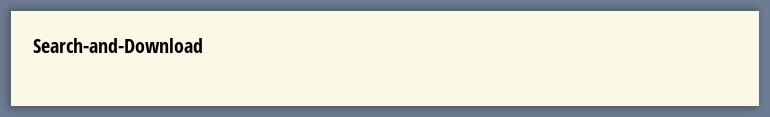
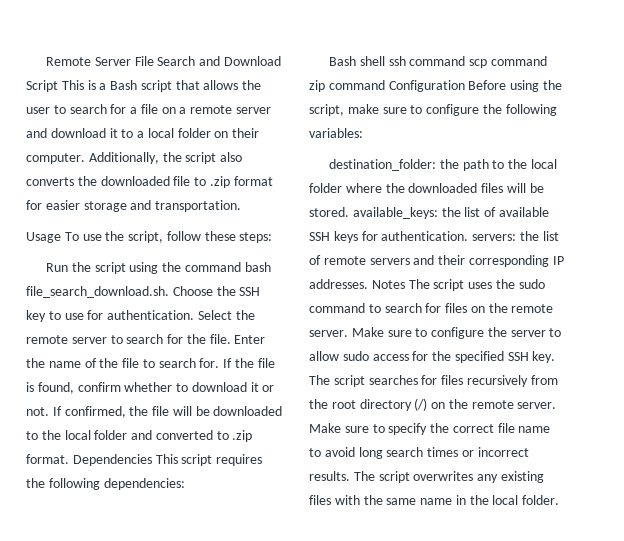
[33,38,203,53] Search-and-Download -> [46,56,281,66] [26,80,262,92] [26,104,272,114] [26,128,260,138] [26,152,243,164] [26,176,273,188] [26,200,242,212] [26,231,273,243] [46,262,271,274] [26,286,261,298] [26,310,255,322] [26,334,266,344] [26,358,275,368] [26,382,275,394] [26,406,283,418] [26,430,253,442] [26,454,263,466] [26,478,185,490] [329,56,547,68] [309,80,562,92] [309,104,557,116] [309,128,363,138] [329,159,557,171] [309,183,544,193] [309,207,549,219] [309,231,559,243] [309,255,564,267] [309,279,545,291] [309,303,554,313] [309,327,562,339] [309,351,556,363] [309,375,558,387] [309,398,557,411] [309,423,551,435] [309,447,529,459] [309,471,544,483] [309,495,560,505] Remote Server File Search and Download Script This is a Bash script that allows the user to search for a file on a remote server and download it to a local folder on their computer. Additionally, the script also converts the downloaded file to .zip format for easier storage and transportation. // Usage To use the script, follow these steps: // Run the script using the command bash file_search_download.sh. Choose the SSH key to use for authentication. Select the remote server to search for the file. Enter the name of the file to search for. If the file is found, confirm whether to download it or not. If confirmed, the file will be downloaded to the local folder and converted to .zip format. Dependencies This script requires the following dependencies: // Bash shell ssh command scp command zip command Configuration Before using the script, make sure to configure the following variables: // destination_folder: the path to the local folder where the downloaded files will be stored. available_keys: the list of available SSH keys for authentication. servers: the list of remote servers and their corresponding IP addresses. Notes The script uses the sudo command to search for files on the remote server. Make sure to configure the server to allow sudo access for the specified SSH key. The script searches for files recursively from the root directory (/) on the remote server. Make sure to specify the correct file name to avoid long search times or incorrect results. The script overwrites any existing files with the same name in the local folder.

